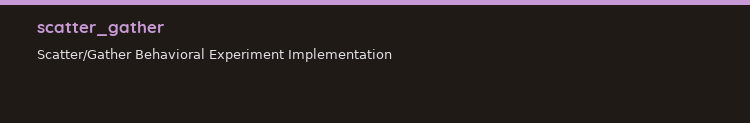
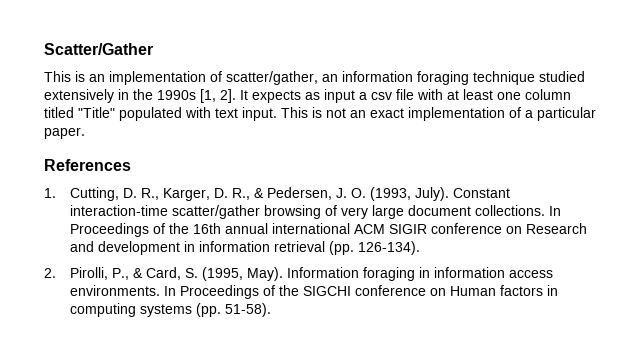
[37,21,165,36] [37,48,392,62] scatter_gather // Scatter/Gather Behavioral Experiment Implementation -> [44,43,153,55] [44,71,585,85] [44,89,571,103] [44,107,596,121] [44,127,85,139] [44,159,131,171] [44,187,511,201] [70,205,562,219] [70,223,588,237] [70,241,421,255] [44,267,554,281] [70,285,559,299] [70,303,272,317] Scatter/Gather // This is an implementation of scatter/gather, an information foraging technique studied extensively in the 1990s [1, 2]. It expects as input a csv file with at least one column titled "Title" populated with text input. This is not an exact implementation of a particular paper. // References // 1. Cutting, D. R., Karger, D. R., & Pedersen, J. O. (1993, July). Constant interaction-time scatter/gather browsing of very large document collections. In Proceedings of the 16th annual international ACM SIGIR conference on Research and development in information retrieval (pp. 126-134). // 2. Pirolli, P., & Card, S. (1995, May). Information foraging in information access environments. In Proceedings of the SIGCHI conference on Human factors in computing systems (pp. 51-58).

